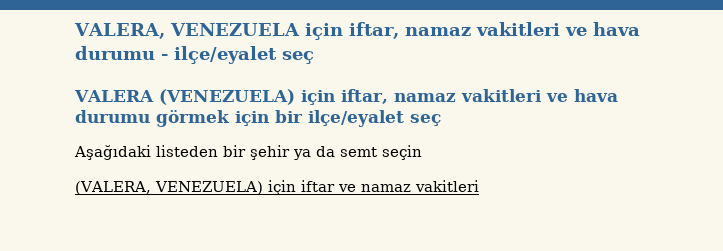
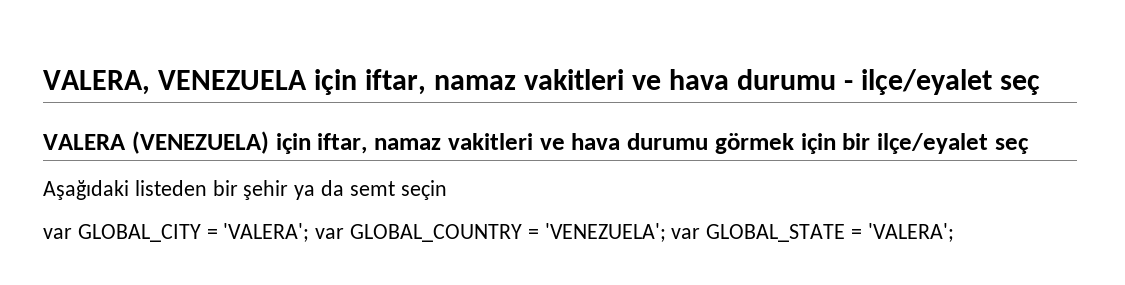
[75,180,479,195] (VALERA, VENEZUELA) için iftar ve namaz vakitleri -> [43,223,954,242] var GLOBAL_CITY = 'VALERA'; var GLOBAL_COUNTRY = 'VENEZUELA'; var GLOBAL_STATE = 'VALERA';

